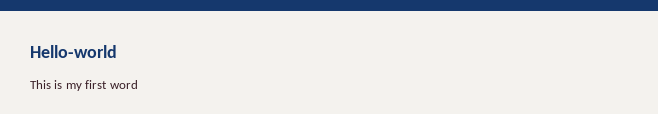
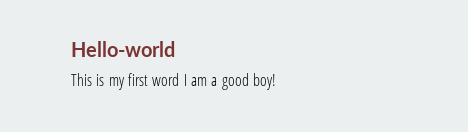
(138, 84) none -> [183,73,276,90] I am a good boy!

